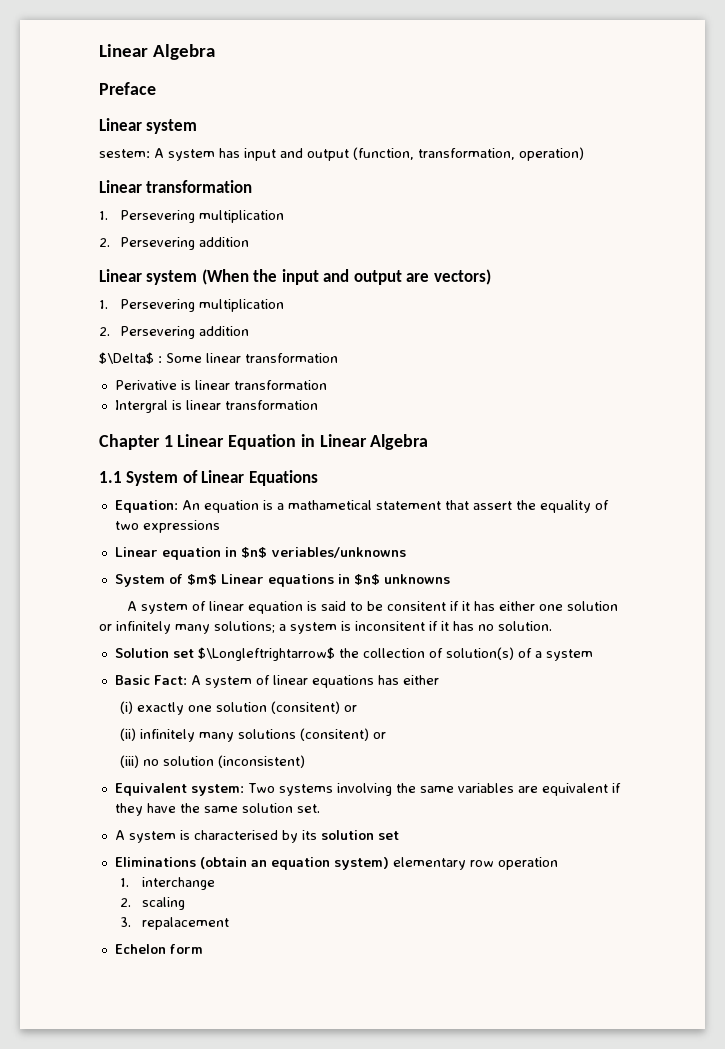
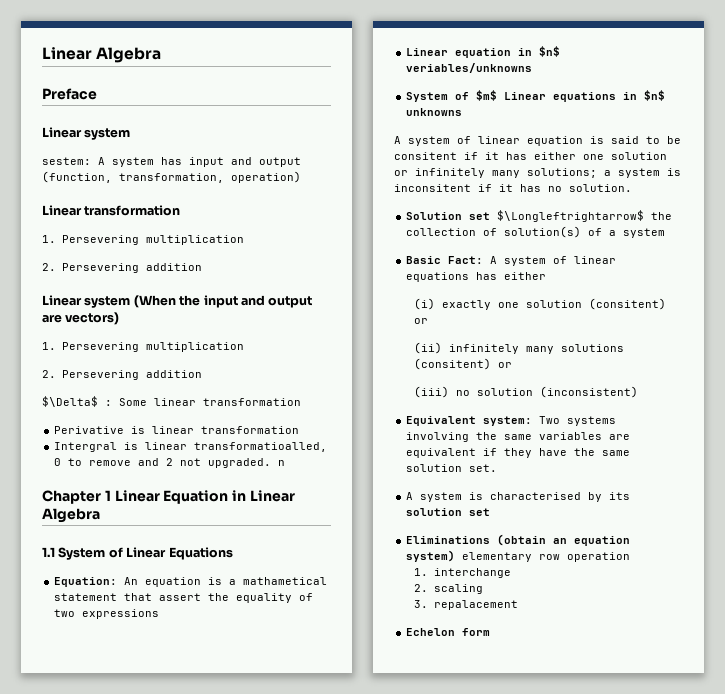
[224,400,318,410] transformation -> [194,442,328,452] [54,458,286,468] transformatioalled, 0 to remove and 2 not upgraded. n

